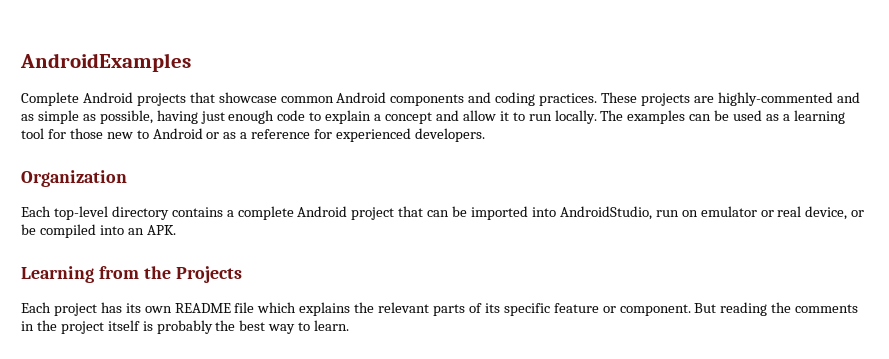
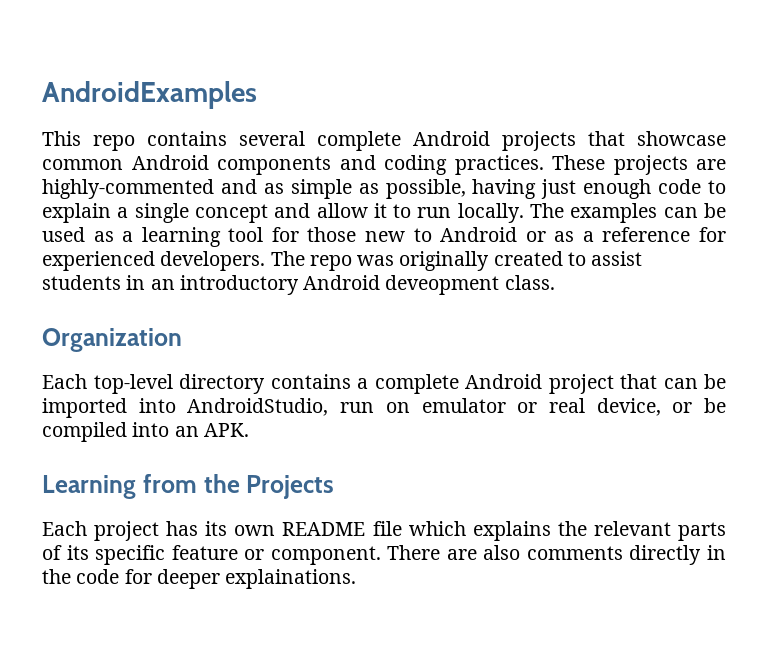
[21,92,79,106] Complete -> [42,131,401,151] This repo contains several complete
(382, 117) none -> [134,203,189,223] single
(485, 135) none -> [270,251,643,271] [42,275,555,295] The repo was originally created to assist students in an introductory Android deveopment class.
[694,302,859,316] [21,320,350,334] But reading the comments in the project itself is probably the best way to learn. -> [387,545,726,565] [42,569,357,589] There are also comments directly in the code for deeper explainations.

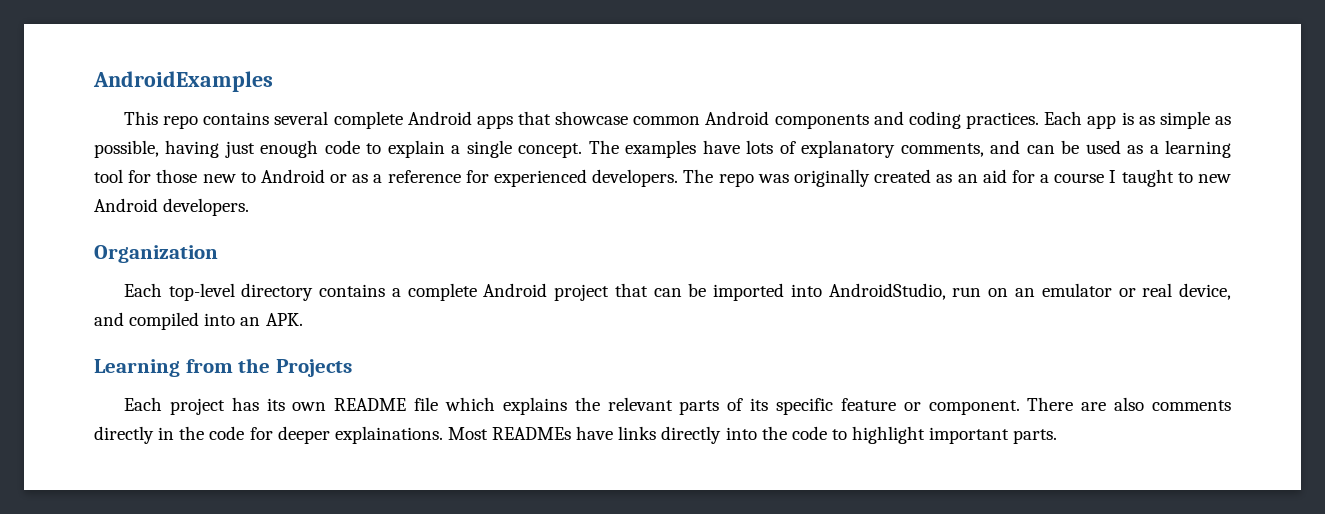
[502,131,576,151] projects -> [476,115,513,129] apps
[552,155,726,175] [42,179,257,199] These projects are highly-commented and -> [1044,111,1134,129] Each app is
[194,203,658,223] concept and allow it to run locally. The examples -> [518,140,1021,158] concept. The examples have lots of explanatory comments, and
[567,251,643,266] [42,275,555,295] to assist students in an introductory Android deveopment class. -> [936,169,1232,187] [94,198,250,216] as an aid for a course I taught to new Android developers.
(410, 407) none -> [1014,288,1035,297] an
[672,398,726,413] or be -> [94,312,124,326] and
(357, 579) none -> [447,426,1058,444] Most READMEs have links directly into the code to highlight important parts.

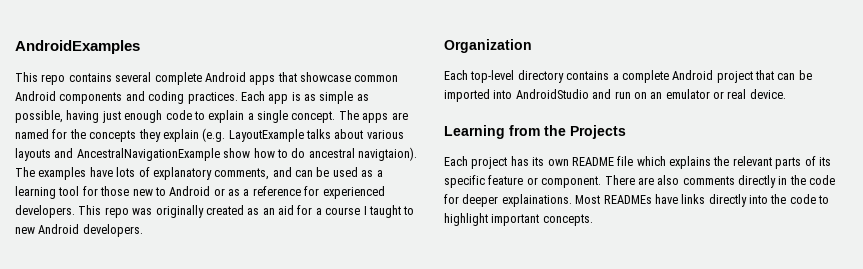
(619, 147) none -> [362,112,408,123] [15,128,404,142] [15,147,417,161] [15,167,35,177] apps are named for the concepts they explain (e.g. LayoutExample talks about various layouts and AncestralNavigationExample show how to do ancestral navigtaion). The
[683,169,714,183] The -> [78,205,102,215] This
[828,283,946,300] AndroidStudio, -> [515,89,612,99] AndroidStudio and
[1178,283,1231,300] [94,312,303,330] device, and compiled into an APK. -> [749,89,786,99] device.
[1013,429,1058,444] parts. -> [542,214,593,226] concepts.

